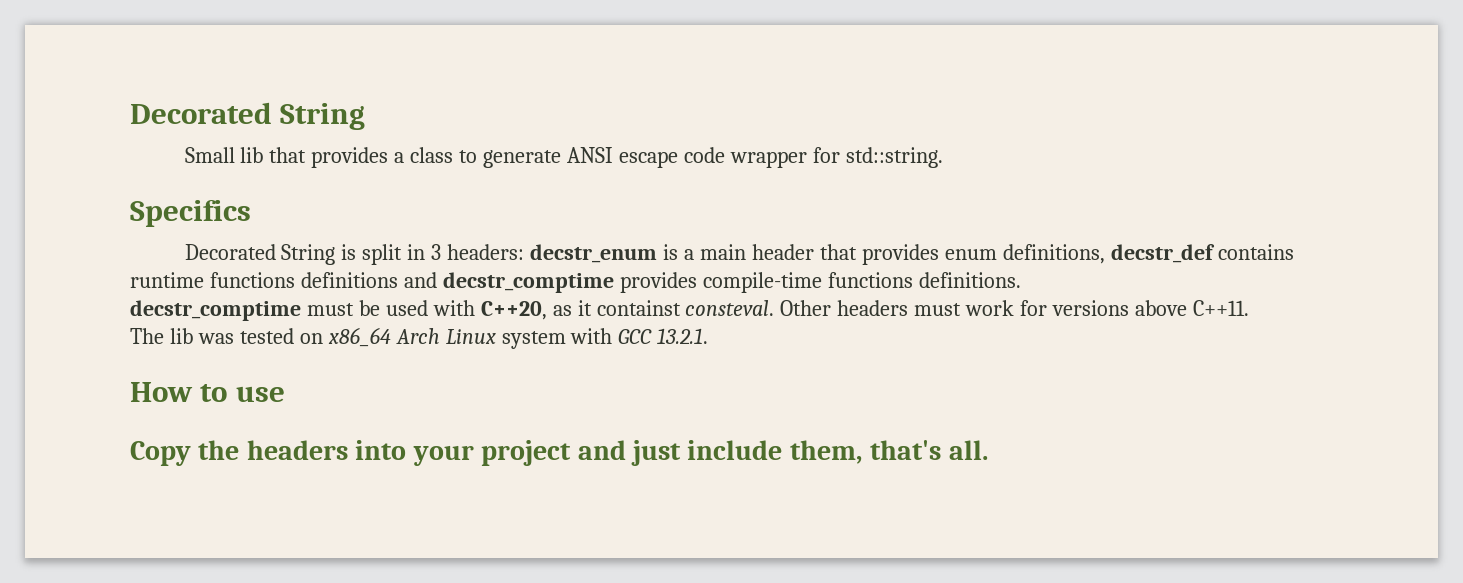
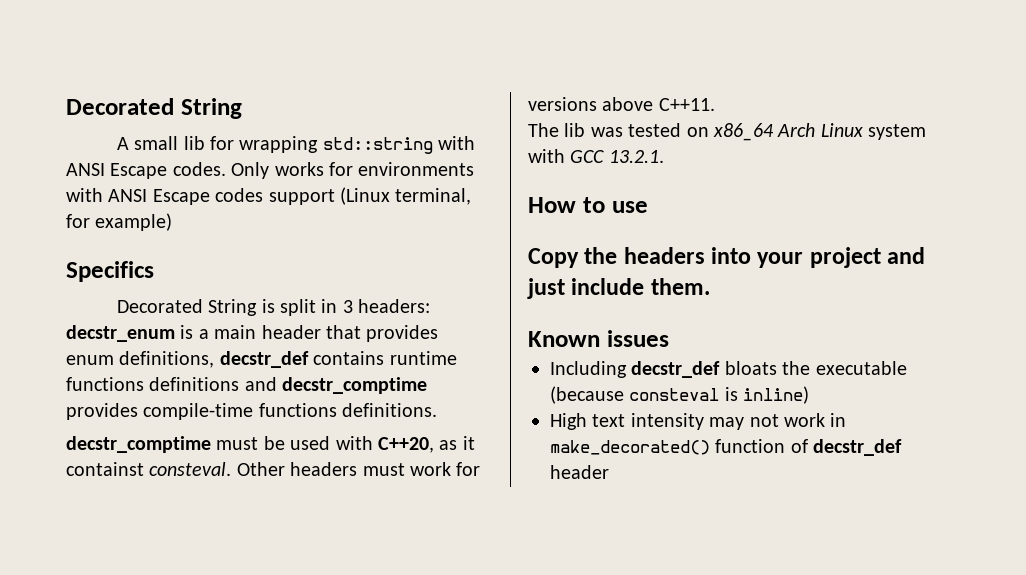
[184,147,943,168] Small lib that provides a class to generate ANSI escape code wrapper for std::string. -> [116,136,476,154] [66,162,475,179] [66,187,472,205] [66,213,173,231] A small lib for wrapping std::string with ANSI Escape codes. Only works for environments with ANSI Escape codes support (Linux terminal, for example)
[789,440,988,464] them, that's all. -> [650,278,710,295] [528,330,669,347] [550,361,907,378] [550,386,810,404] [550,413,847,430] [550,439,903,456] [550,465,609,479] them. // Known issues // Including decstr_def bloats the executable (because consteval is inline) // High text intensity may not work in make_decorated() function of decstr_def header

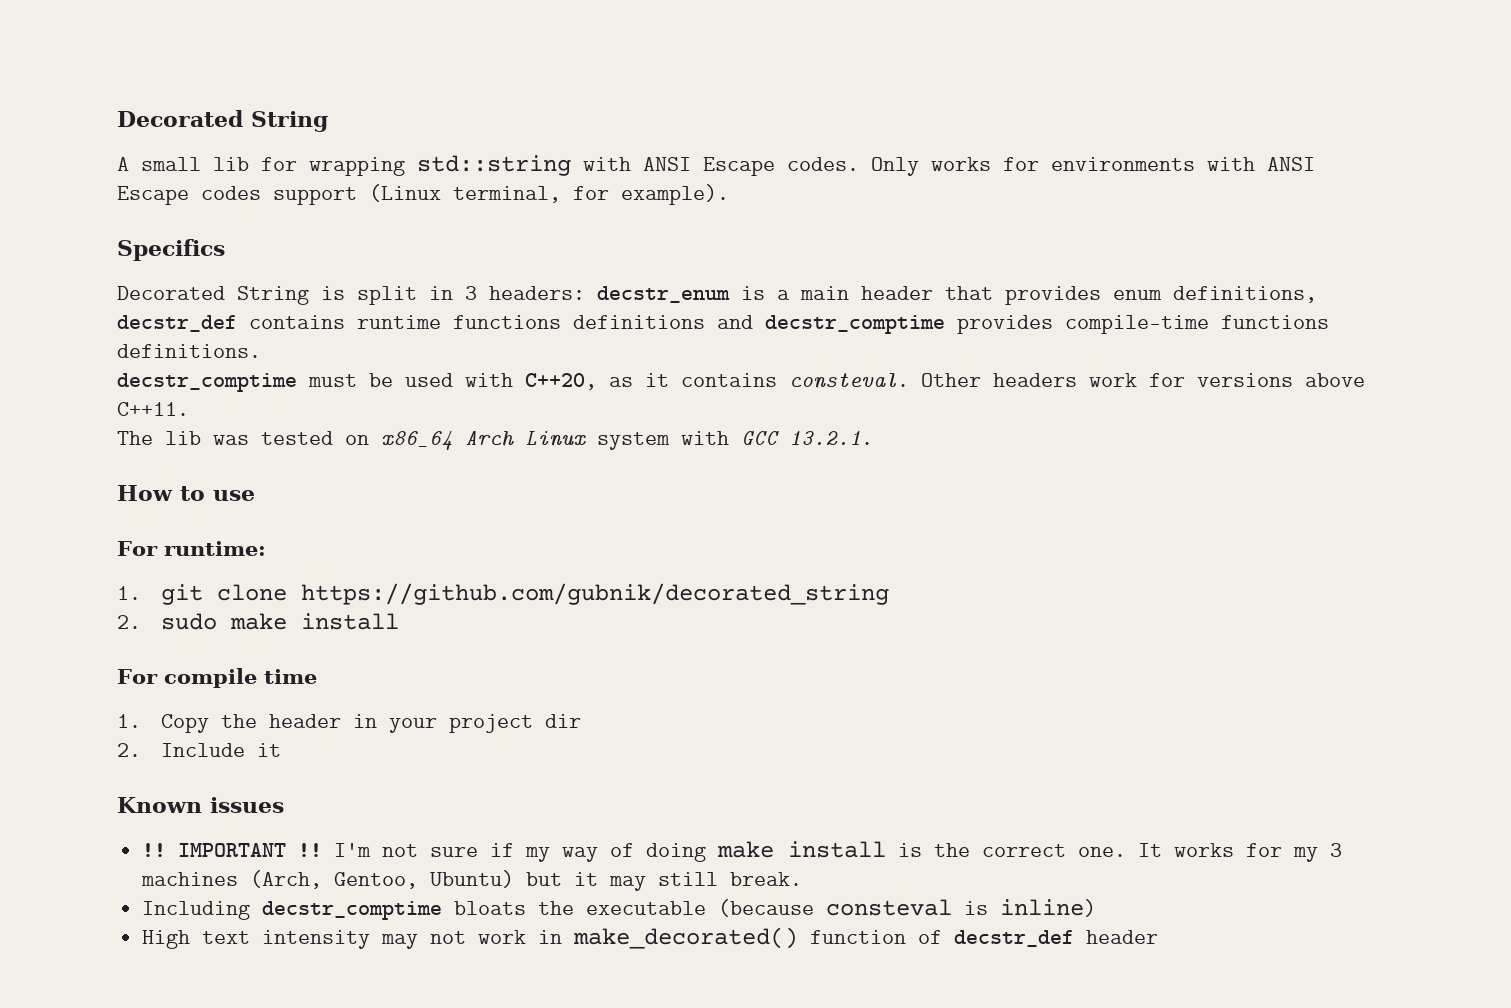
[95,213,173,231] example) -> [621,184,729,205] example).
[66,462,144,476] containst -> [681,373,777,387] contains
[362,463,405,476] must -> (1077, 380) none
[528,247,926,268] [527,278,710,299] [528,330,669,347] Copy the headers into your project and just include them. // Known issues -> [117,541,266,556] [117,583,889,605] [117,613,399,630] [117,668,317,688] [117,714,581,733] [117,743,281,757] [117,797,284,813] [142,841,1343,862] [141,870,803,891] For runtime: // 1. git clone https://github.com/gubnik/decorated_string // 2. sudo make install // For compile time // 1. Copy the header in your project dir // 2. Include it // Known issues // !! IMPORTANT !! I'm not sure if my way of doing make install is the correct one. It works for my 3 machines (Arch, Gentoo, Ubuntu) but it may still break.
[631,361,721,378] decstr_def -> [262,901,443,920] decstr_comptime

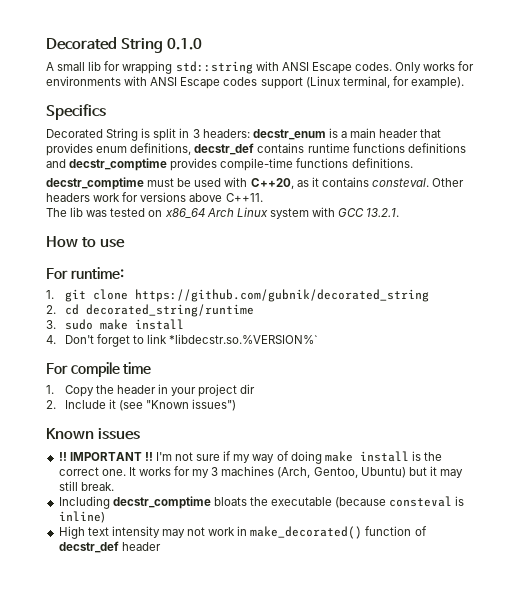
[117,110,328,132] Decorated String -> [46,37,202,53] Decorated String 0.1.0
(141, 622) none -> [64,304,254,317] [46,320,56,329] cd decorated_string/runtime // 3.
(399, 621) none -> [46,334,319,347] // 4. Don't forget to link *libdecstr.so.%VERSION%`
(281, 750) none -> [118,399,237,411] (see "Known issues")

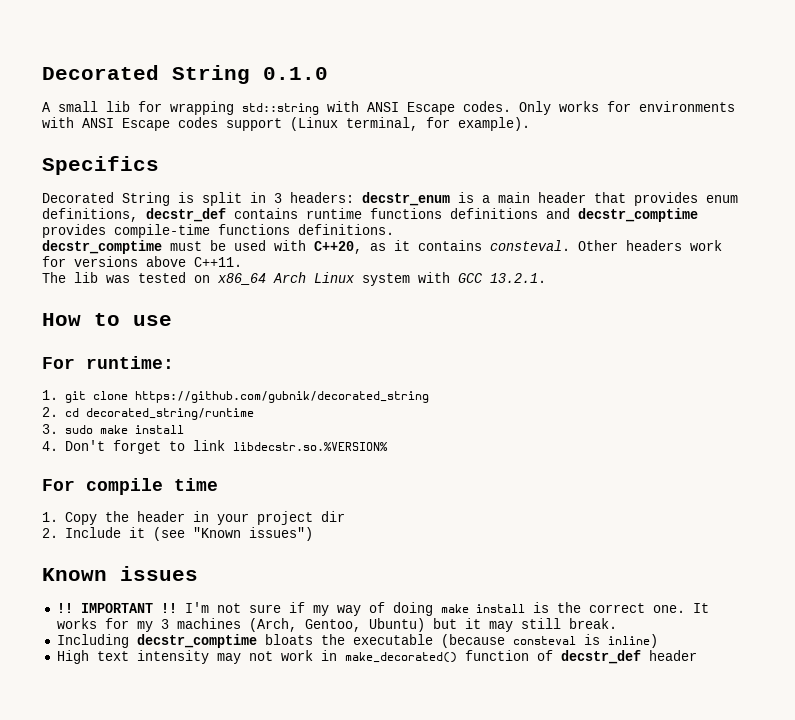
[169,334,319,344] *libdecstr.so.%VERSION%` -> [232,442,388,451] libdecstr.so.%VERSION%

